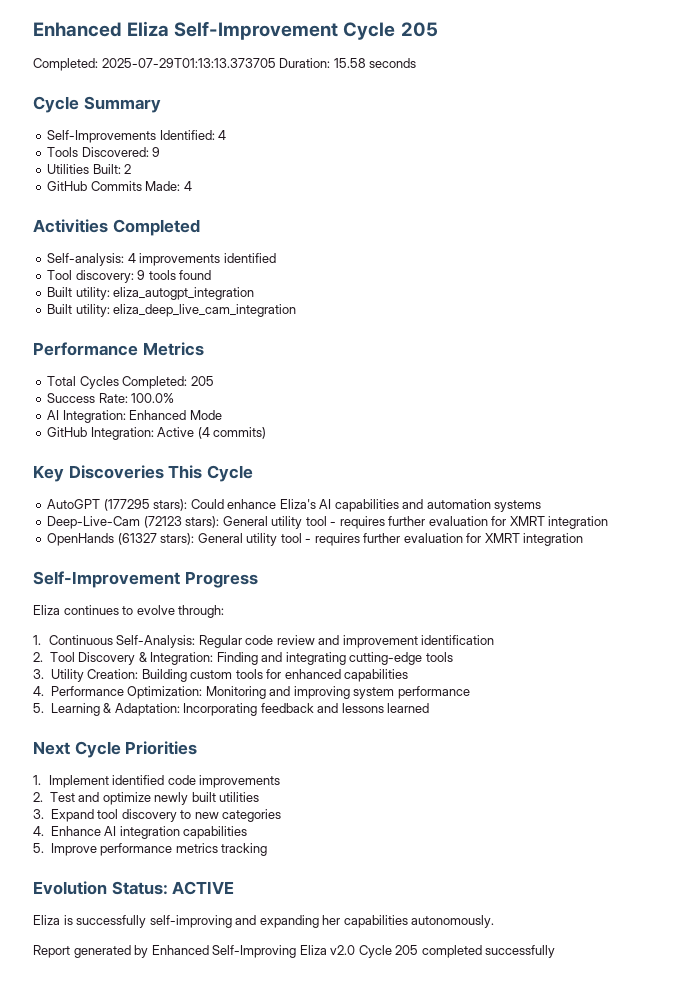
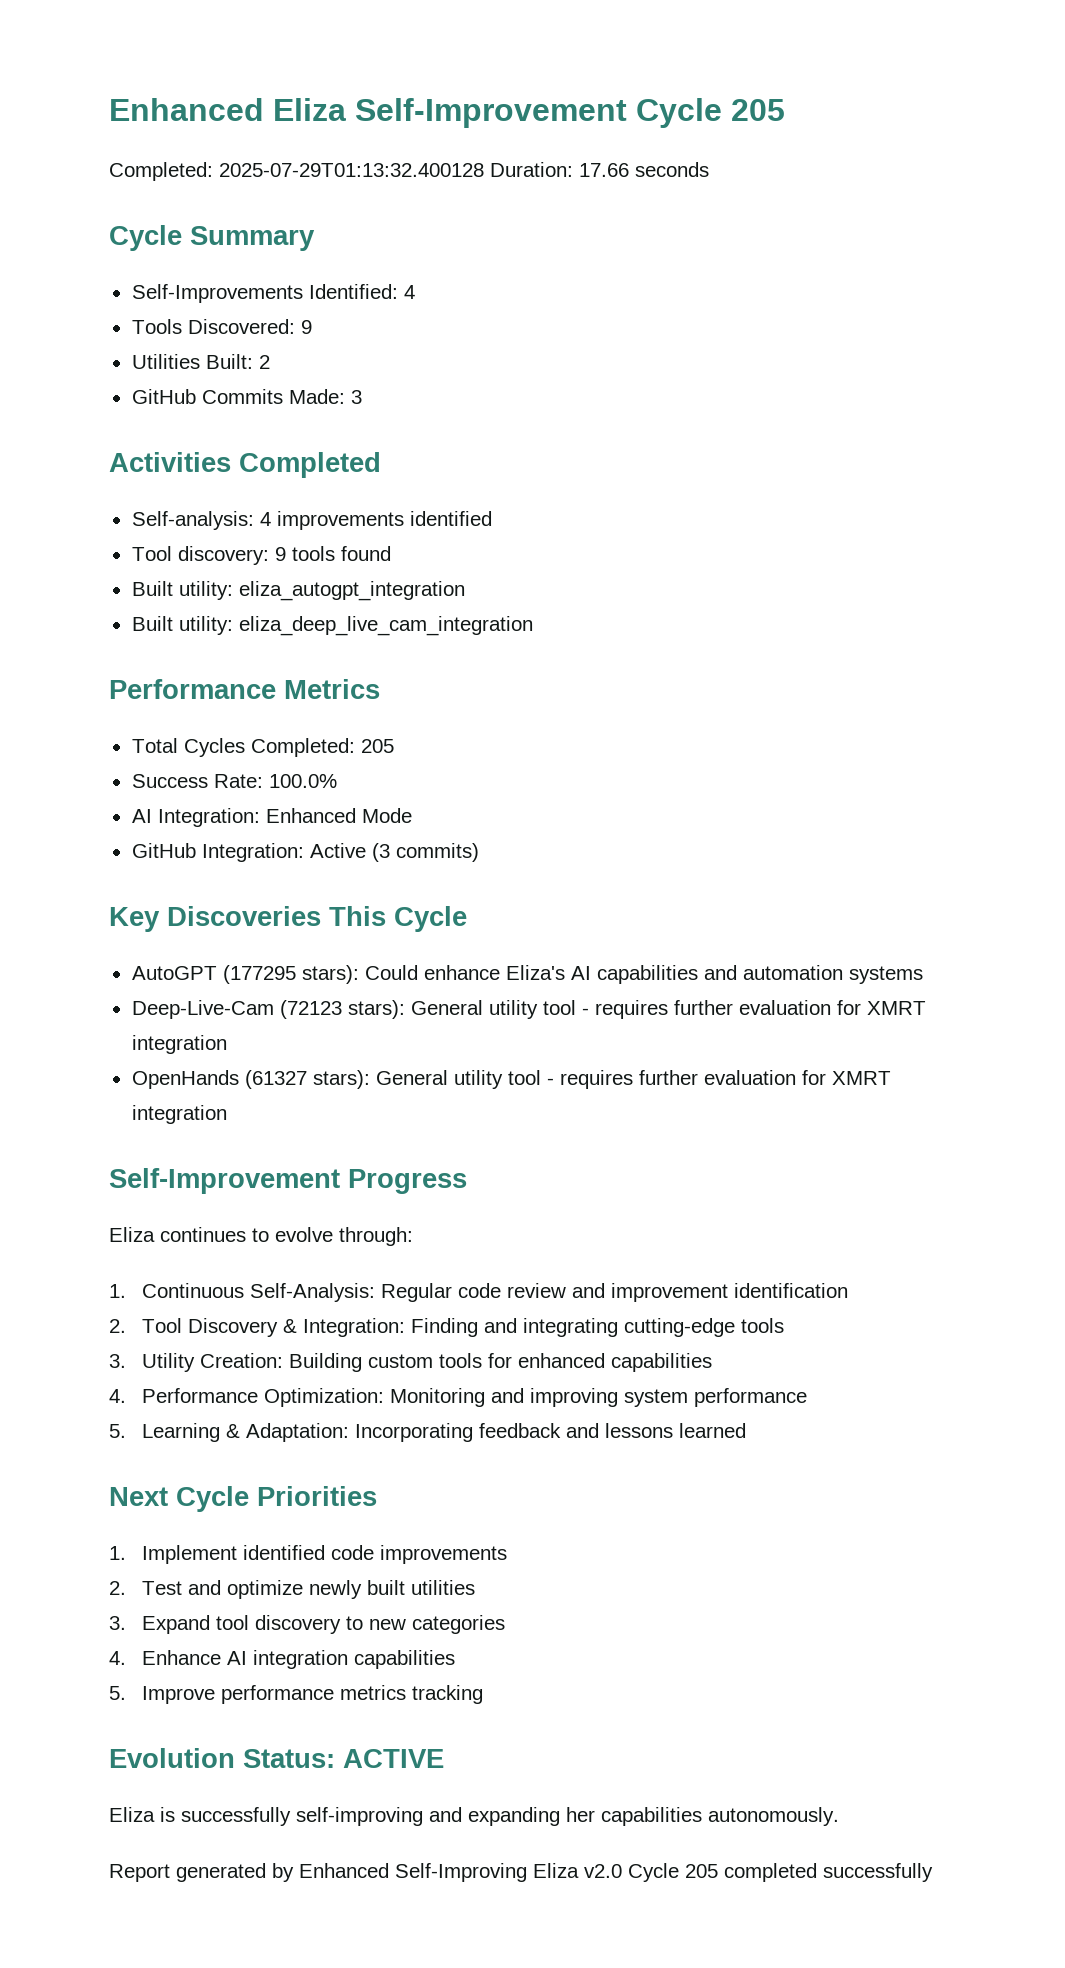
[101,58,366,68] 2025-07-29T01:13:13.373705 Duration: 15.58 -> [219,162,629,177] 2025-07-29T01:13:32.400128 Duration: 17.66
[183,181,192,191] 4 -> [350,390,362,404] 3
[197,427,210,439] (4 -> [371,843,390,862] (3

